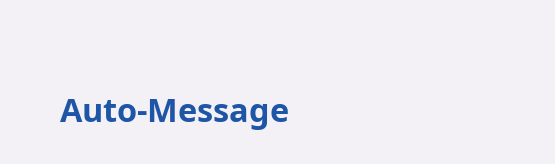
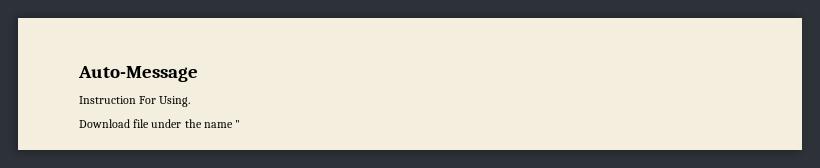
(289, 114) none -> [79,96,191,107] [79,119,241,128] // Instruction For Using. // Download file under the name "

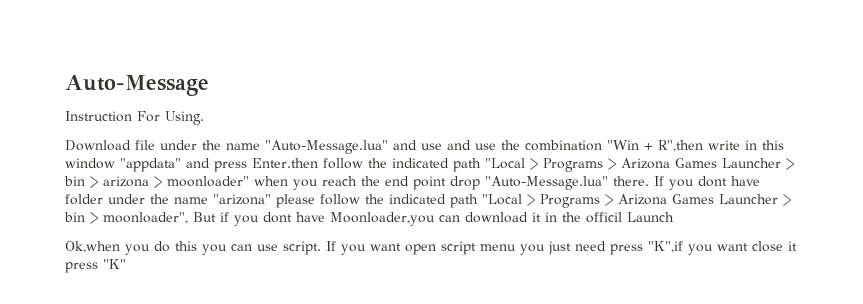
[235,120,241,128] " -> [265,140,784,154] [65,158,794,172] [64,176,760,190] [65,194,791,208] [64,212,674,226] [65,241,797,255] [65,259,126,273] "Auto-Message.lua" and use and use the combination "Win + R",then write in this window "appdata" and press Enter.then follow the indicated path "Local > Programs > Arizona Games Launcher > bin > arizona > moonloader" when you reach the end point drop "Auto-Message.lua" there. If you dont have folder under the name "arizona" please follow the indicated path "Local > Programs > Arizona Games Launcher > bin > moonloader", But if you dont have Moonloader,you can download it in the officil Launch // Ok,when you do this you can use script. If you want open script menu you just need press "K",if you want close it press "K"

